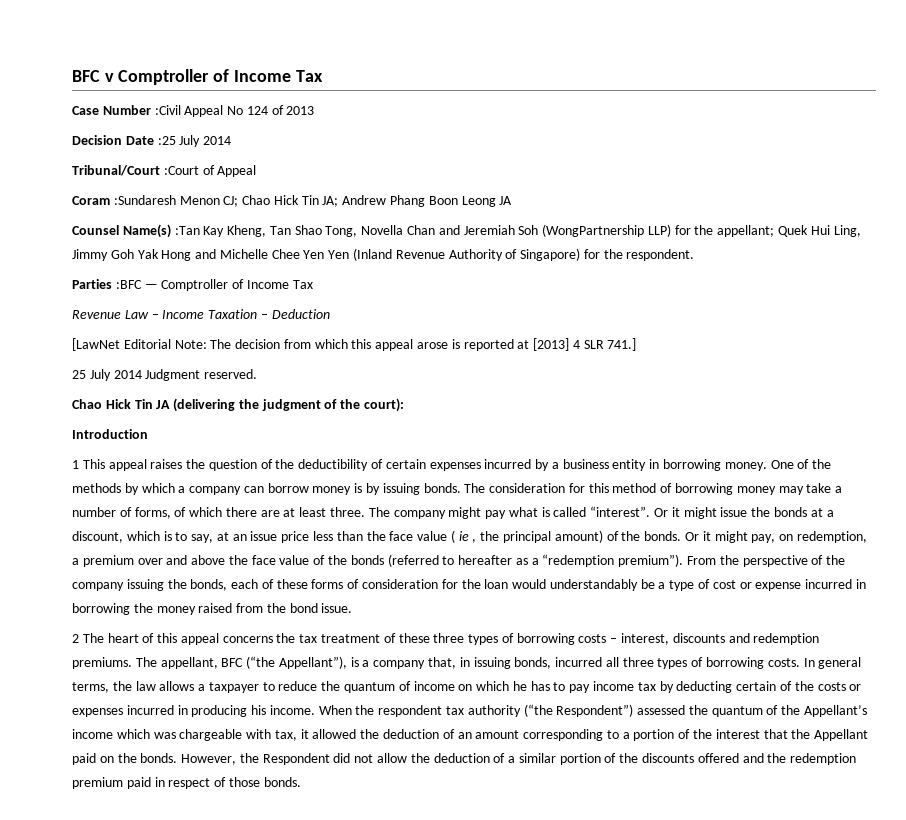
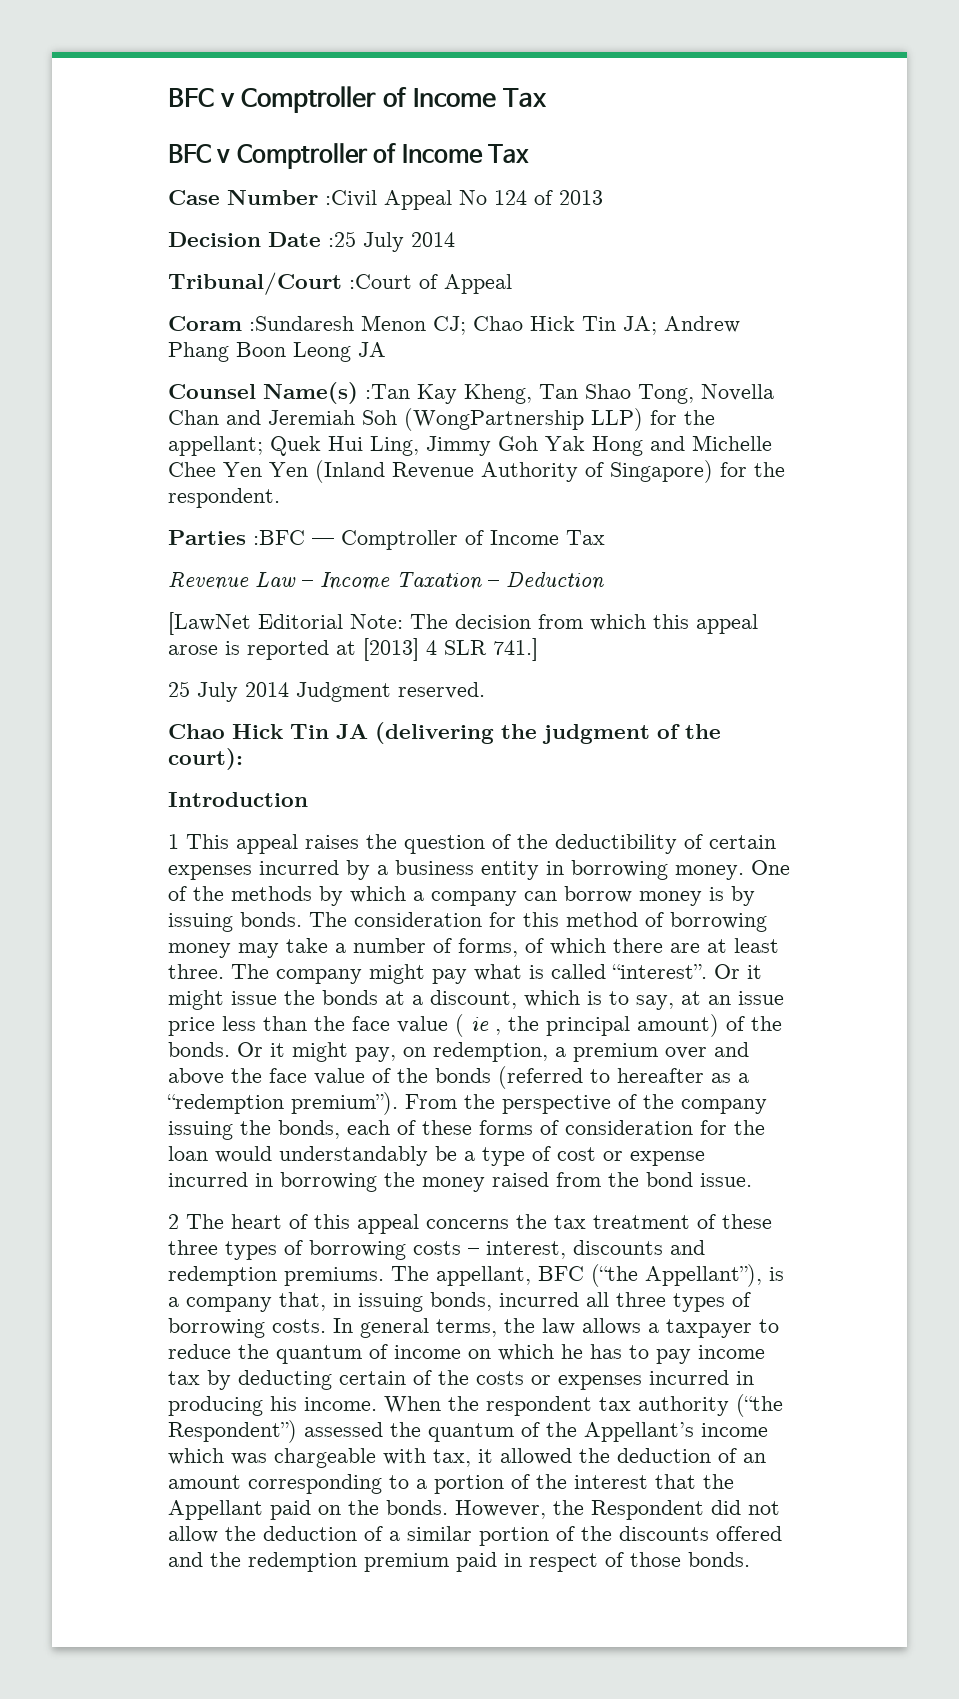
[72,69,323,85] BFC v Comptroller of Income Tax -> [168,86,547,113] [168,143,530,169] BFC v Comptroller of Income Tax // BFC v Comptroller of Income Tax

